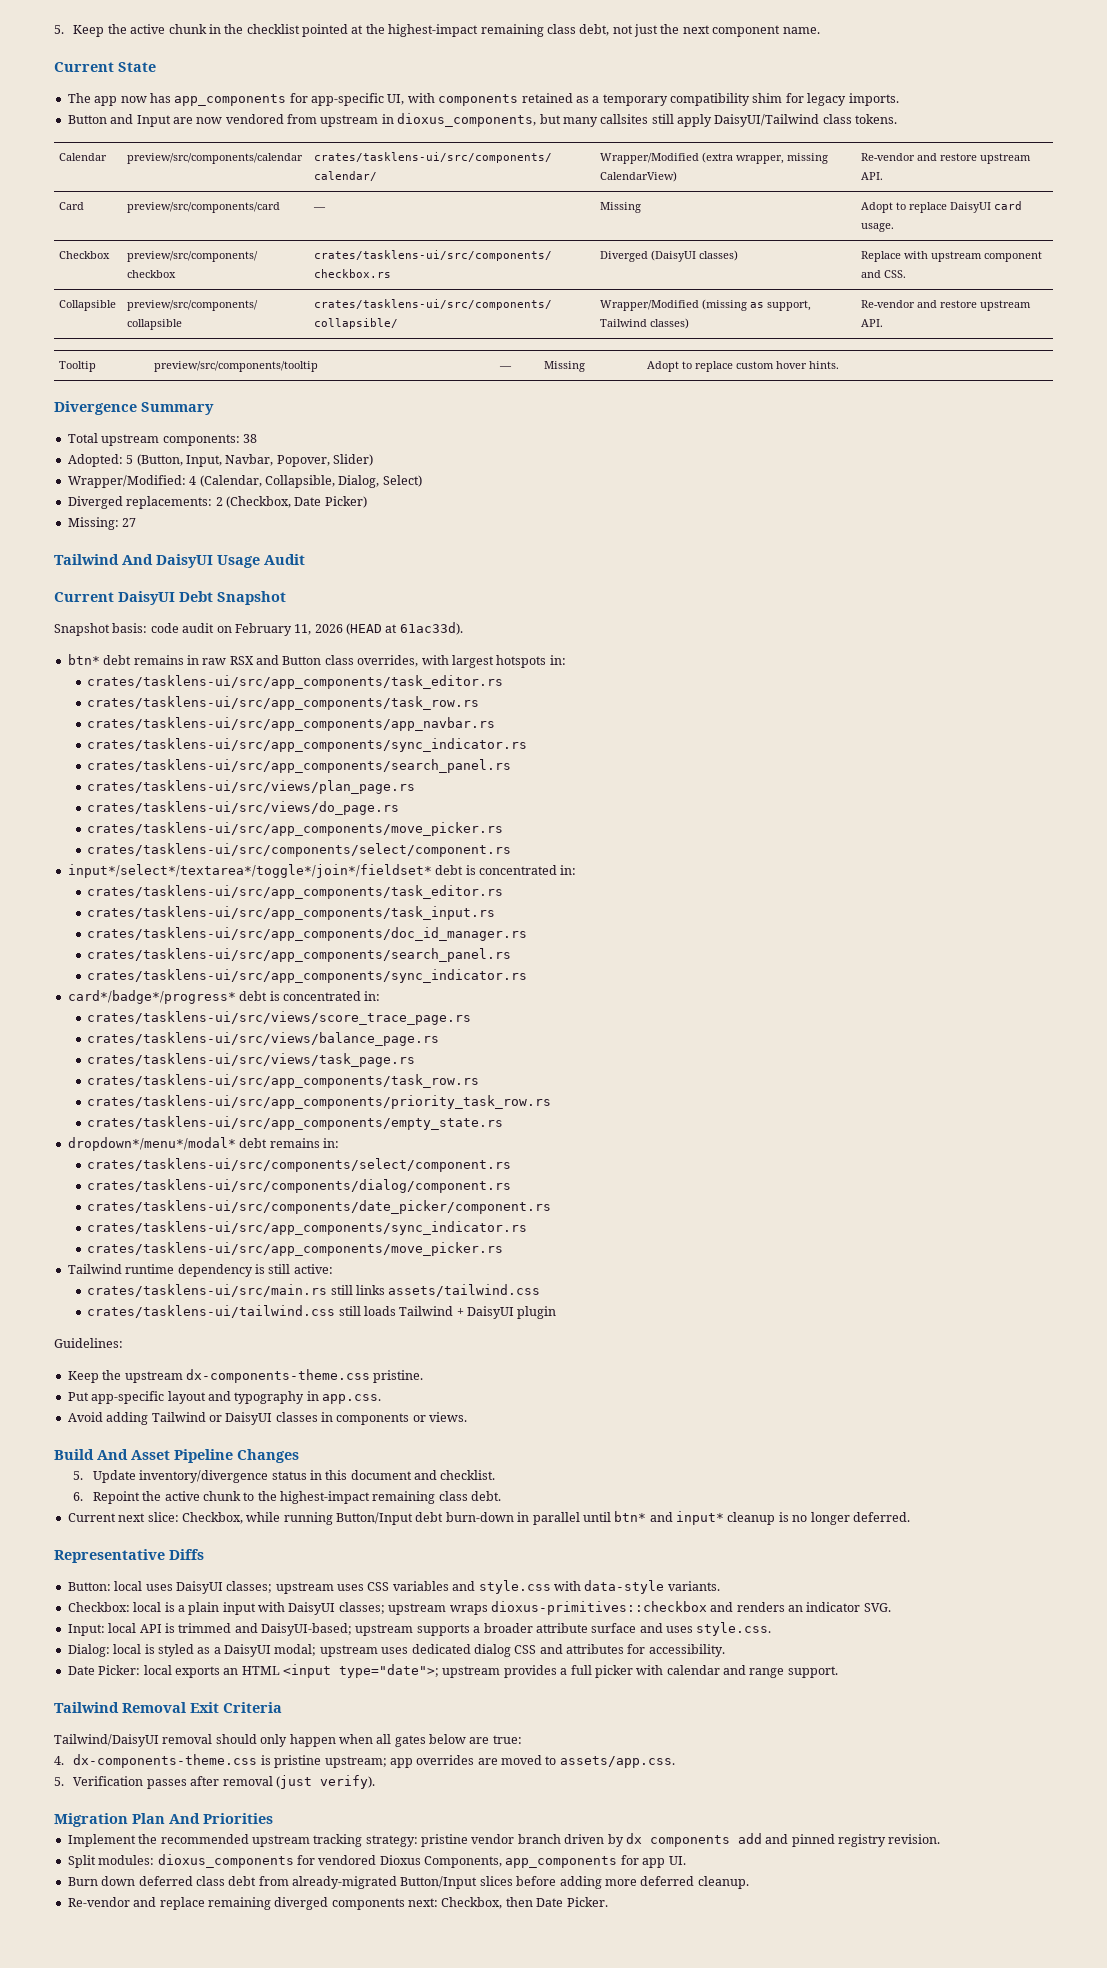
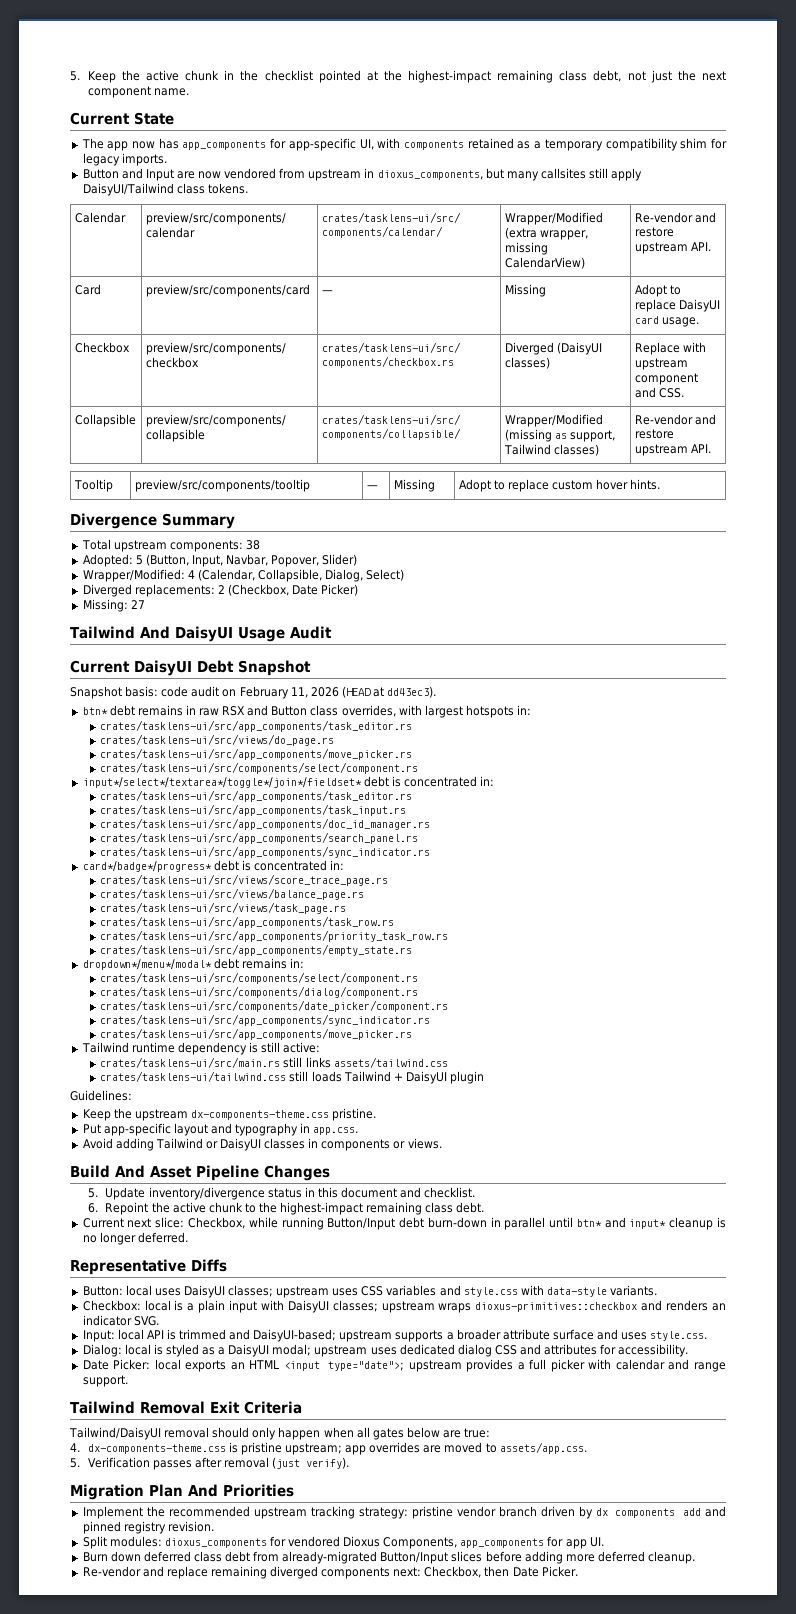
[399,622,463,635] 61ac33d). -> [387,686,437,698] dd43ec3).
[87,696,480,710] [87,717,496,731] [87,738,528,752] [87,759,512,773] [87,780,416,794] // crates/tasklens-ui/src/app_components/task_row.rs // crates/tasklens-ui/src/app_components/app_navbar.rs // crates/tasklens-ui/src/app_components/sync_indicator.rs // crates/tasklens-ui/src/app_components/search_panel.rs // crates/tasklens-ui/src/views/plan_page.rs -> (413, 726) none

